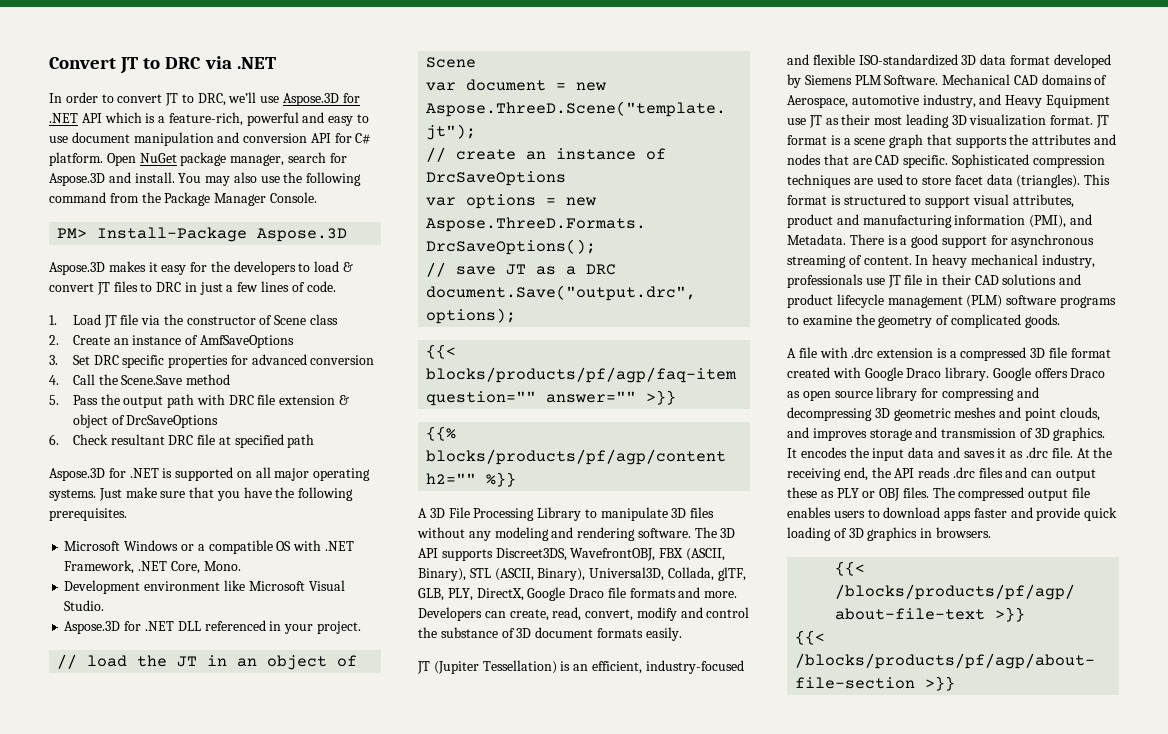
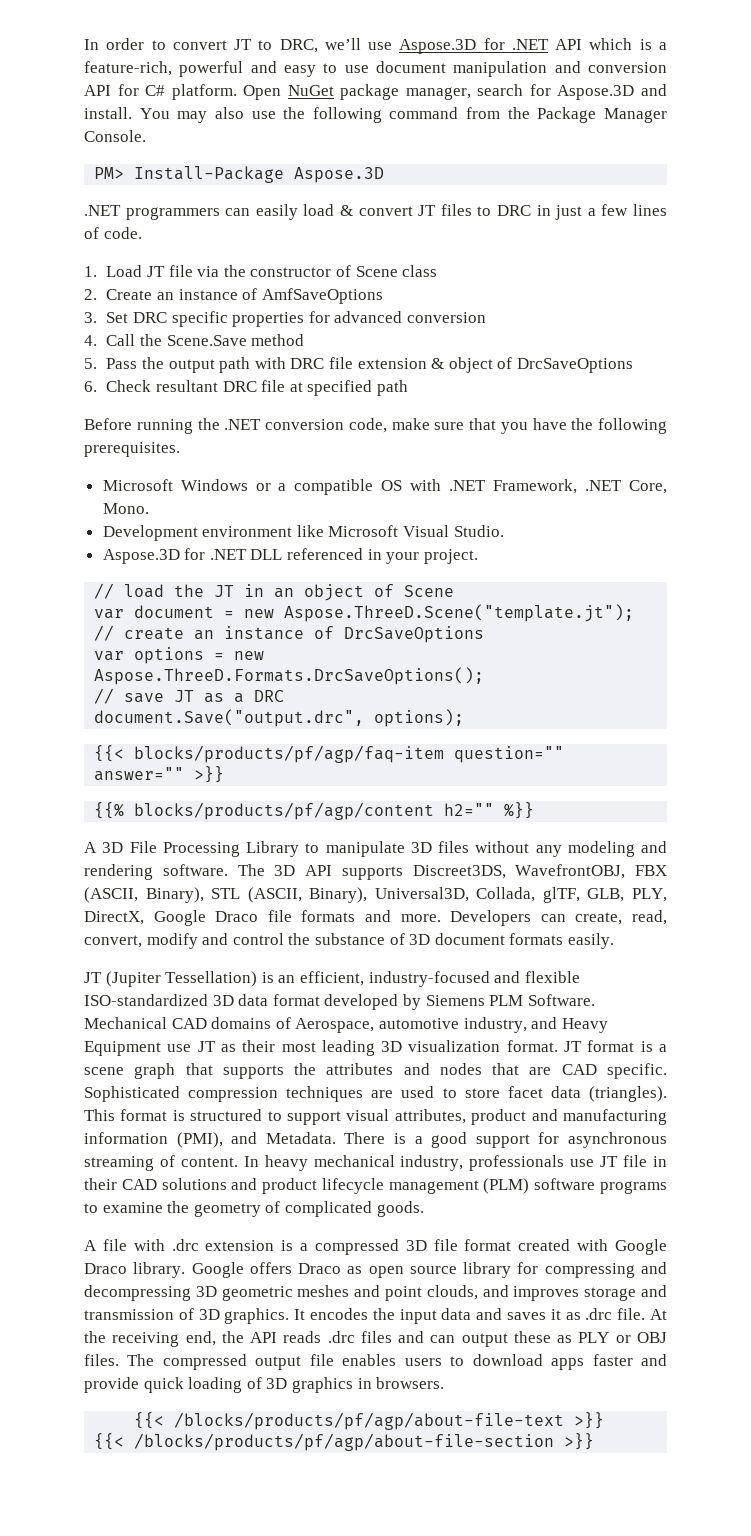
[49,56,276,74] Convert JT to DRC via .NET // -> (84, 44) none
[49,261,311,275] Aspose.3D makes it easy for the developers to -> [84,204,298,220] .NET programmers can easily
[49,467,371,481] [49,488,122,501] Aspose.3D for .NET is supported on all major operating systems. Just -> [84,418,387,434] Before running the .NET conversion code,

